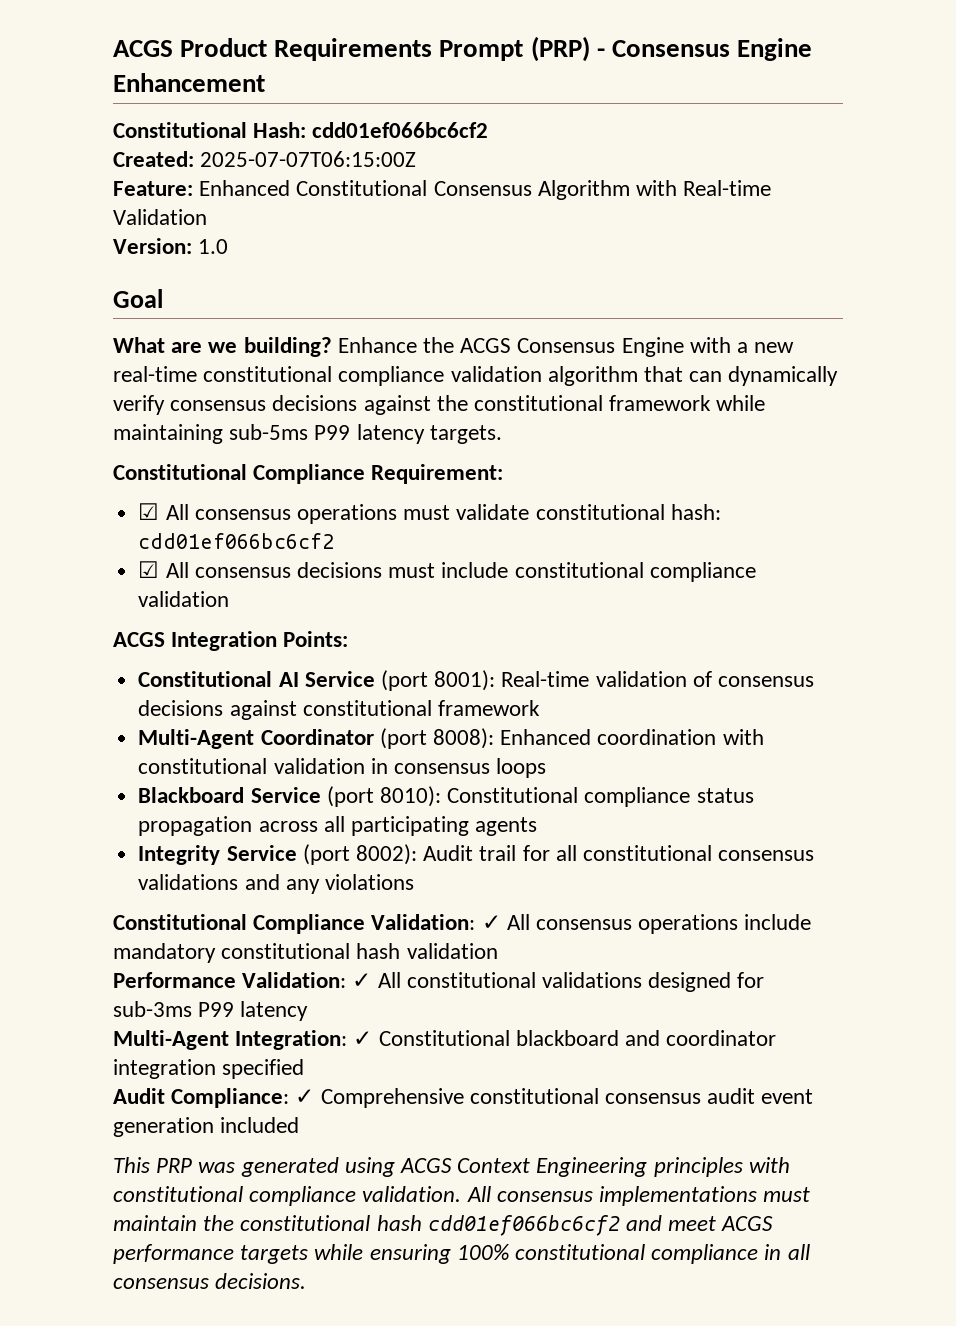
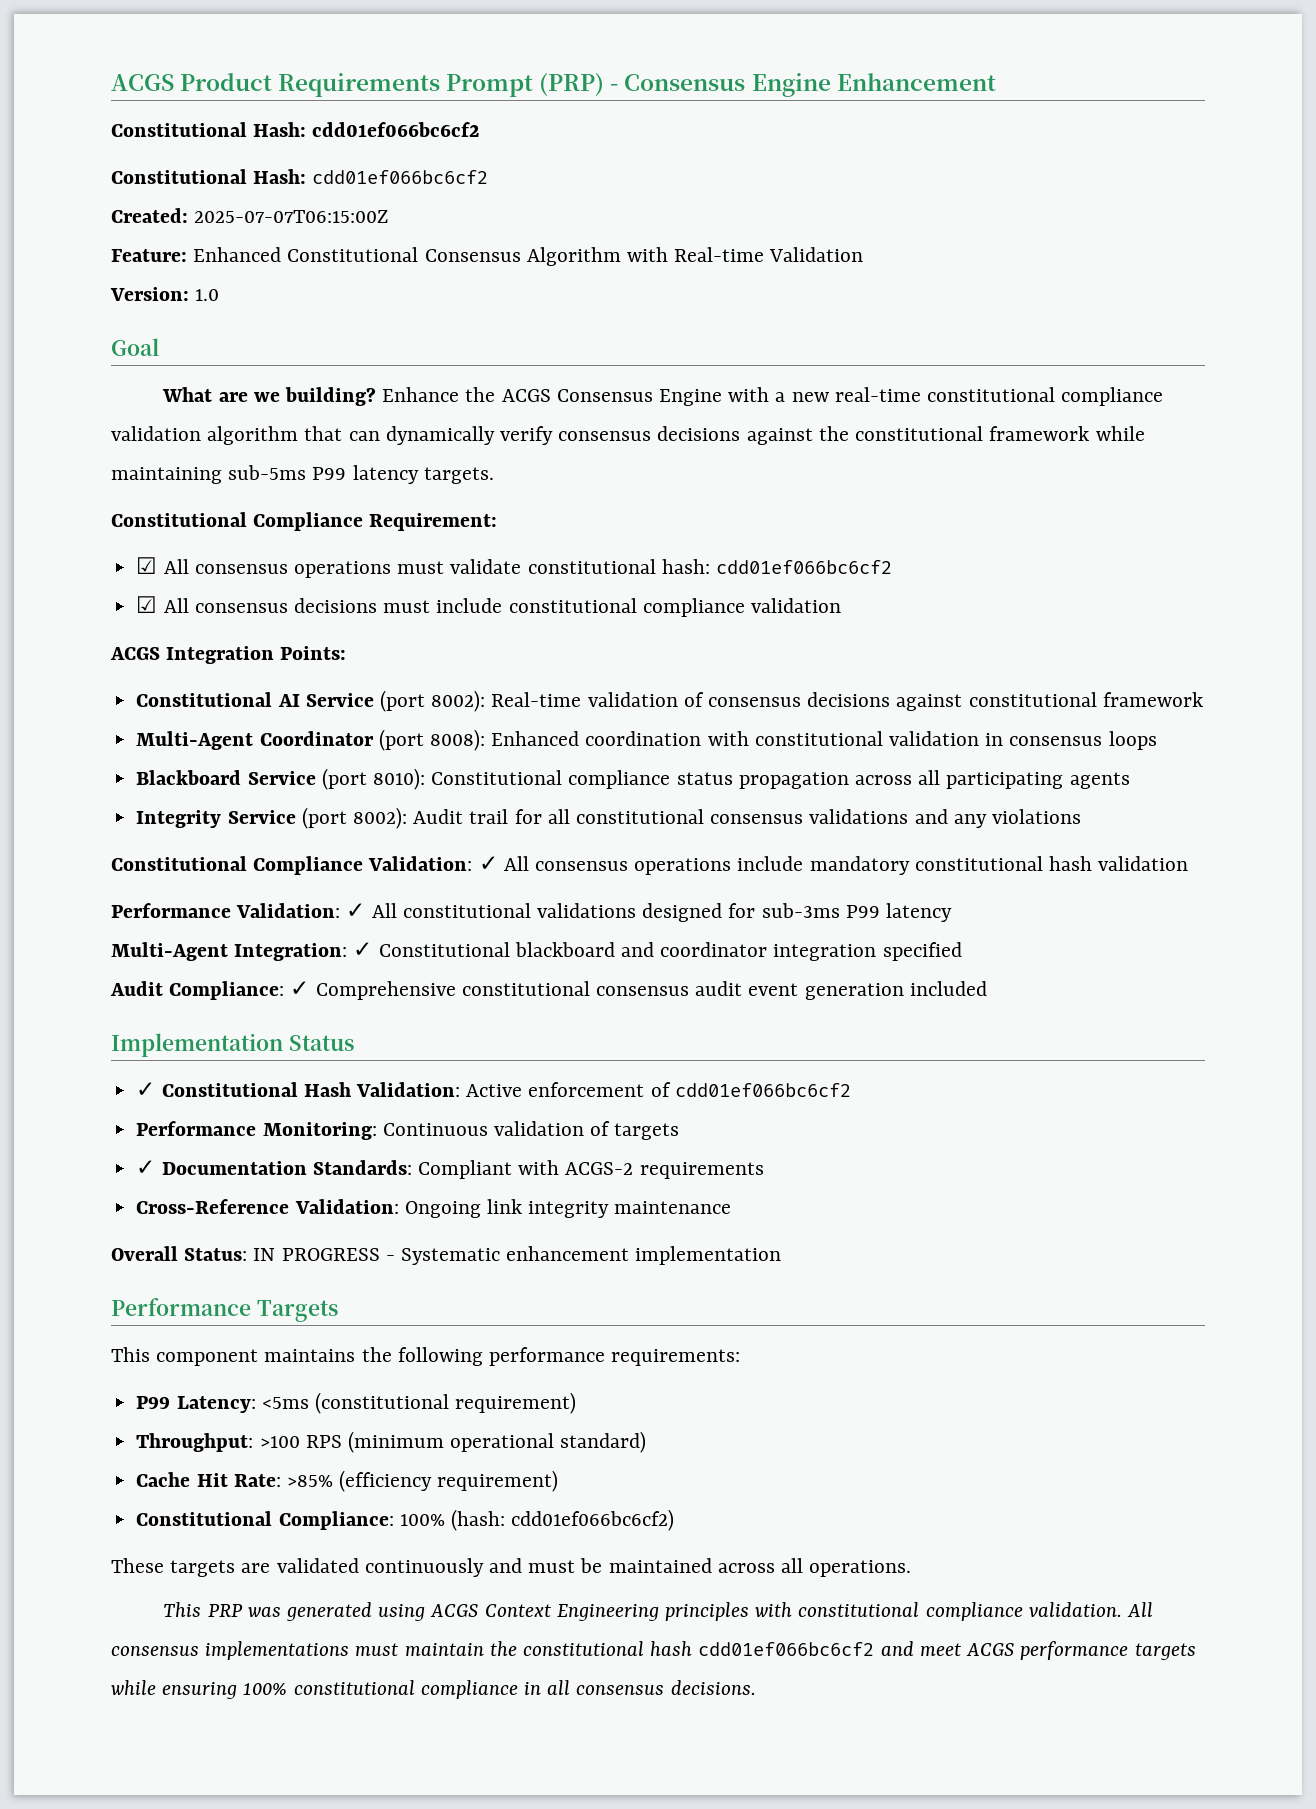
(489, 130) none -> [111,169,489,184] // Constitutional Hash: cdd01ef066bc6cf2
[434,670,496,691] 8001): -> [431,690,486,712] 8002):
(300, 1125) none -> [111,1033,354,1057] [136,1082,851,1097] [136,1121,680,1140] [136,1160,764,1179] [136,1199,732,1218] [111,1246,782,1265] [111,1298,338,1322] [111,1347,741,1366] [136,1392,577,1414] [136,1431,647,1453] [136,1470,559,1492] [136,1509,675,1531] [111,1558,912,1577] // Implementation Status // ✓ Constitutional Hash Validation: Active enforcement of cdd01ef066bc6cf2 // Performance Monitoring: Continuous validation of targets // ✓ Documentation Standards: Compliant with ACGS-2 requirements // Cross-Reference Validation: Ongoing link integrity maintenance // Overall Status: IN PROGRESS - Systematic enhancement implementation // Performance Targets // This component maintains the following performance requirements: // P99 Latency: <5ms (constitutional requirement) // Throughput: >100 RPS (minimum operational standard) // Cache Hit Rate: >85% (efficiency requirement) // Constitutional Compliance: 100% (hash: cdd01ef066bc6cf2) // These targets are validated continuously and must be maintained across all operations.

